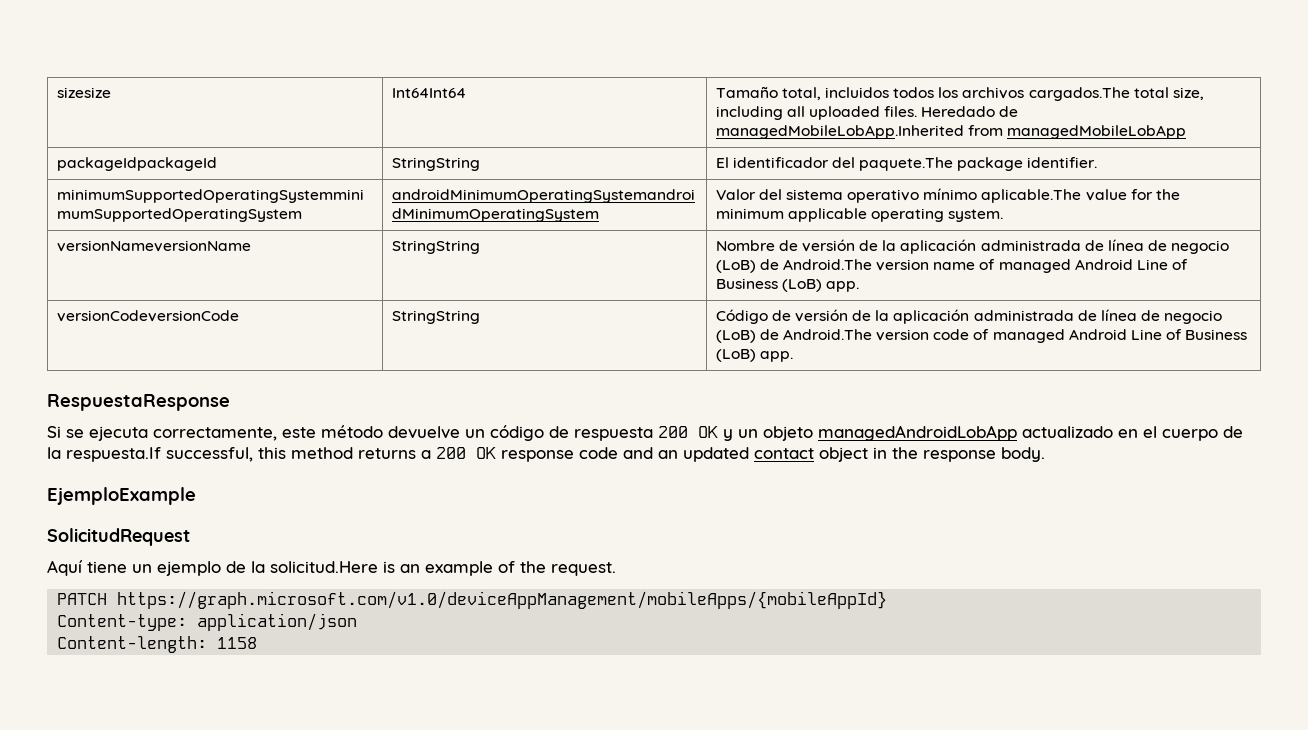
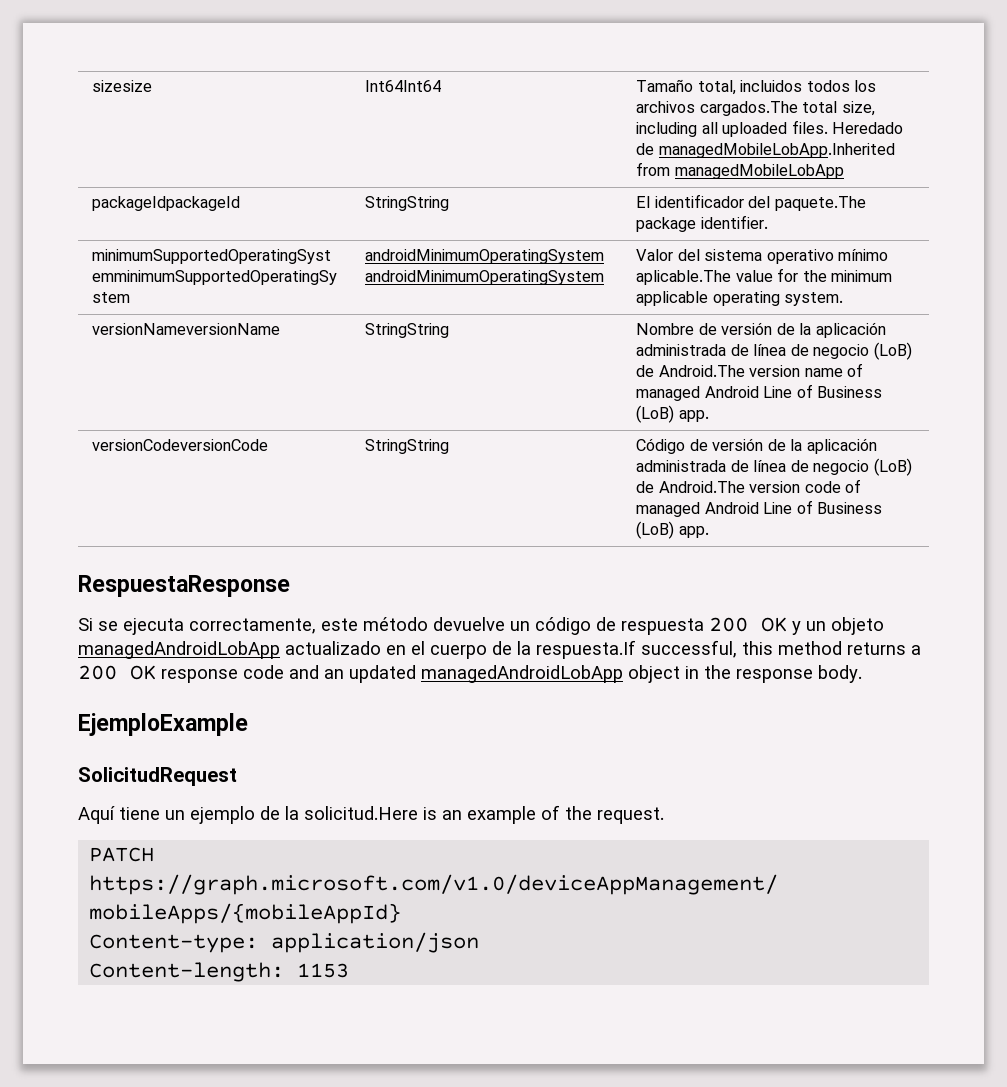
[754,448,814,459] contact -> [421,665,623,683] managedAndroidLobApp
[217,637,258,649] 1158 -> [297,963,350,978] 1153

